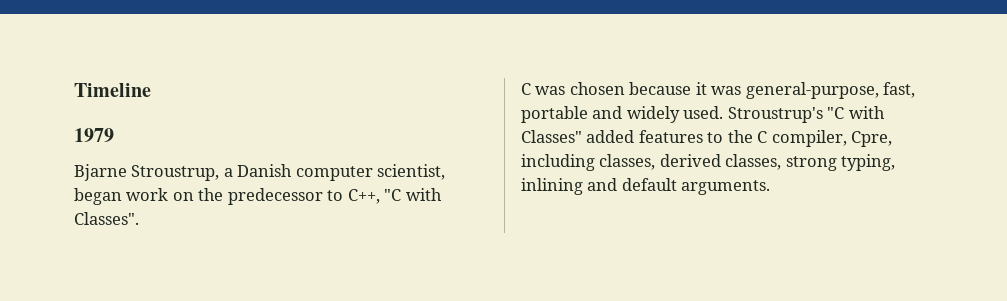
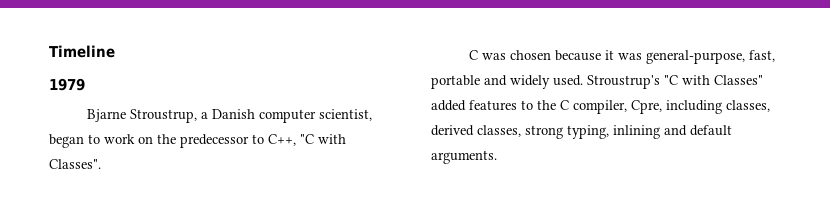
(122, 196) none -> [88,134,100,144] to

